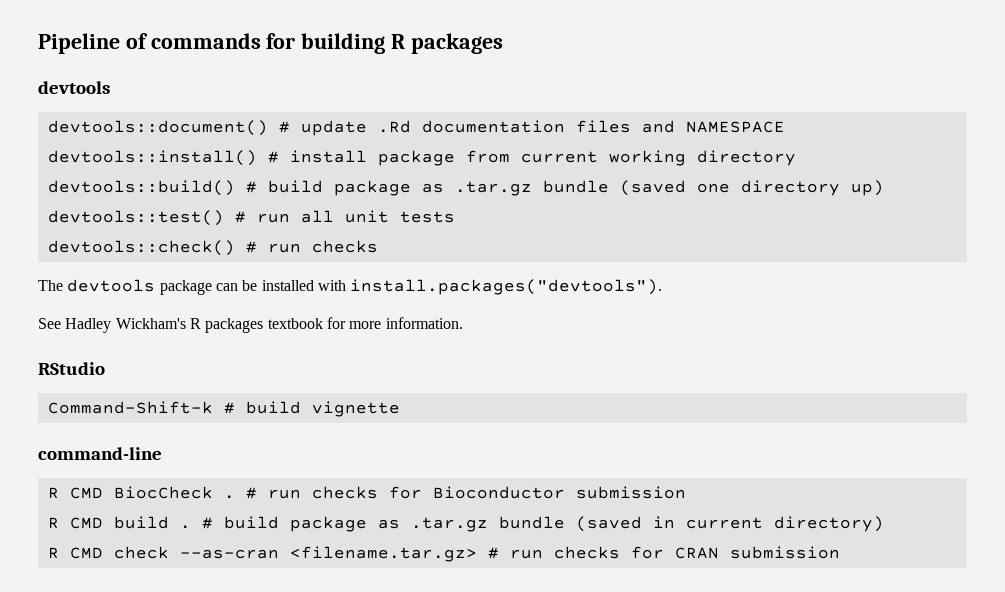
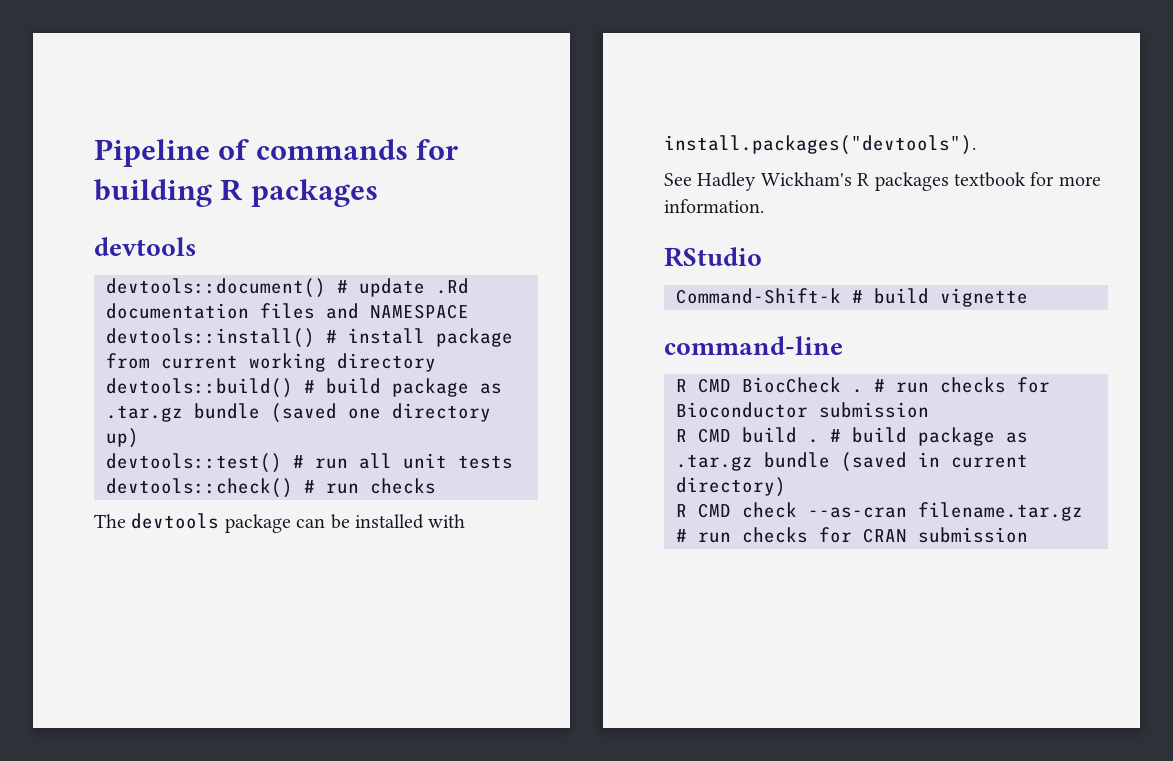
[289,546,477,562] <filename.tar.gz> -> [918,502,1083,521] filename.tar.gz

